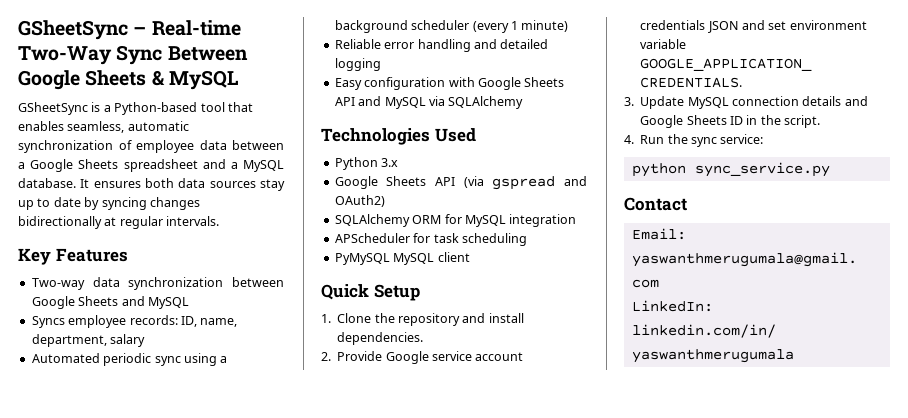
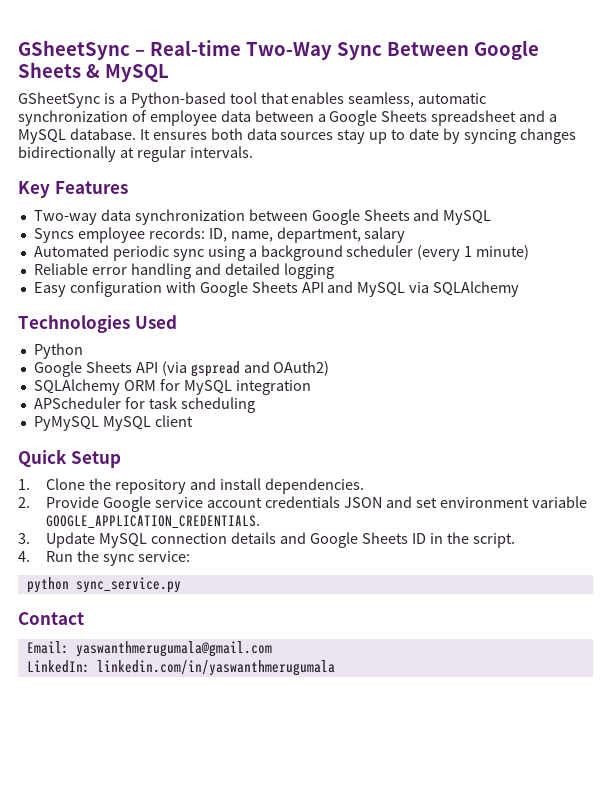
[381,158,399,167] 3.x -> (83, 351) none

